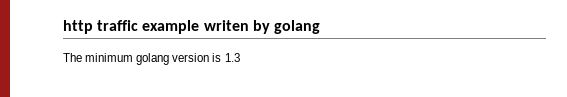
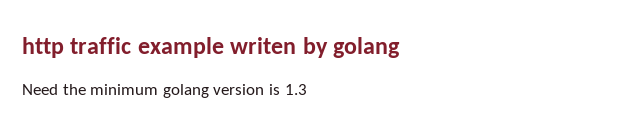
[63,53,82,62] The -> [22,84,86,95] Need the

